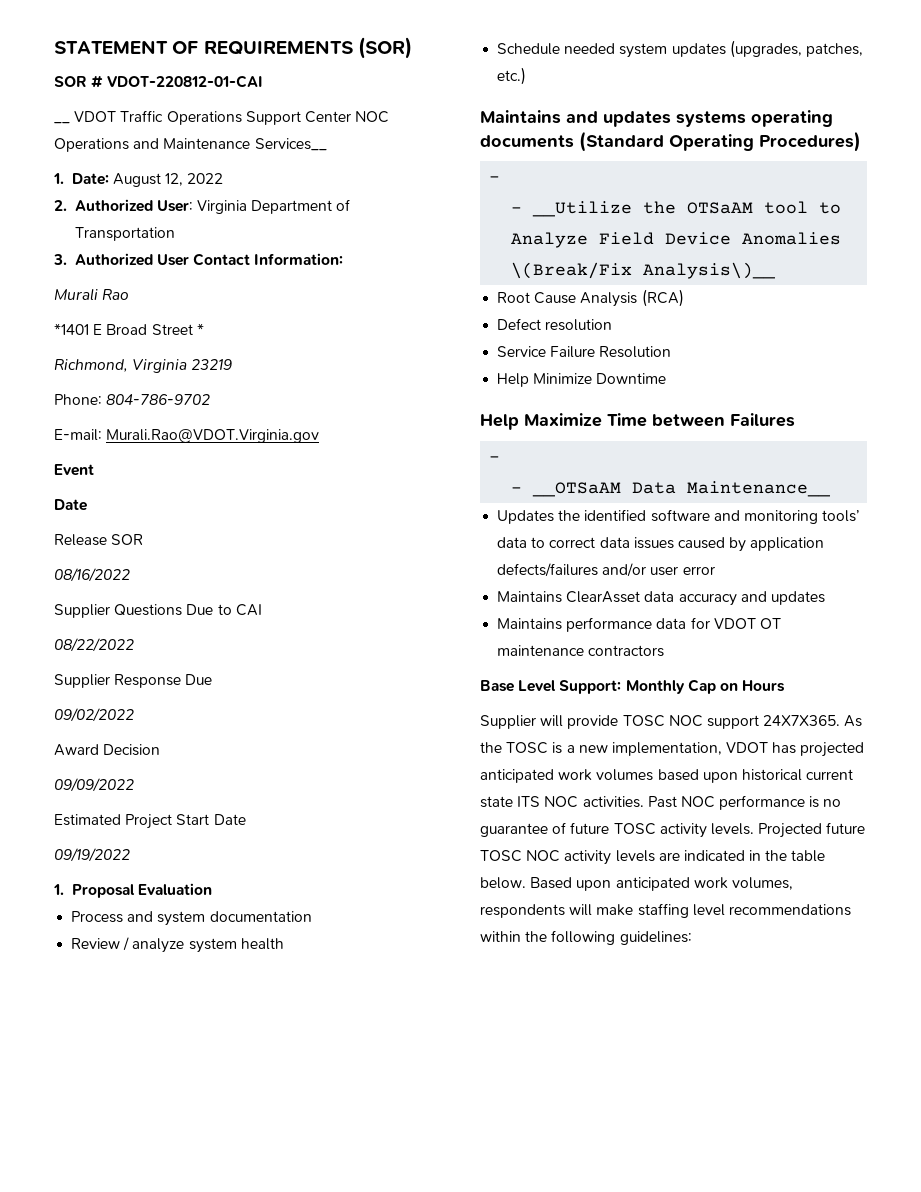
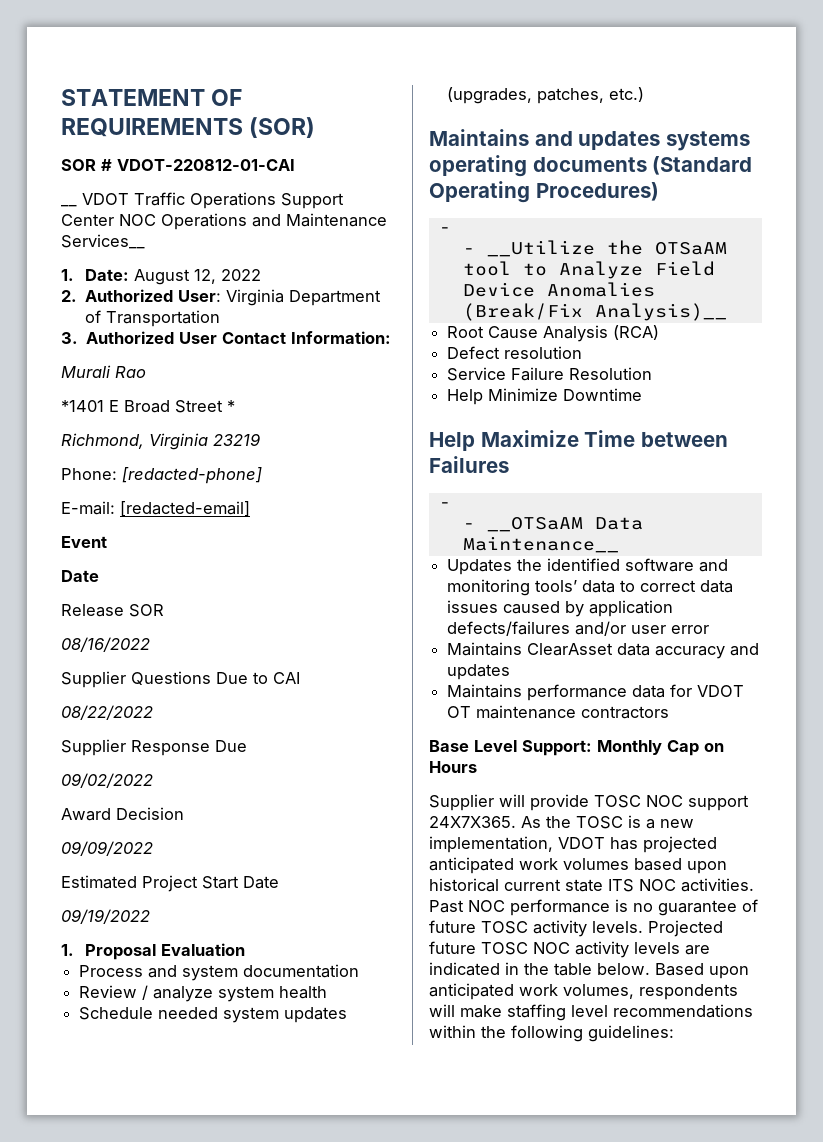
[106,394,211,405] 804-786-9702 -> [122,467,262,484] [redacted-phone]
[106,429,320,443] Murali.Rao@VDOT.Virginia.gov -> [120,501,250,517] [redacted-email]
[511,262,777,279] \(Break/Fix Analysis\)__ -> [462,303,727,321] (Break/Fix Analysis)__

